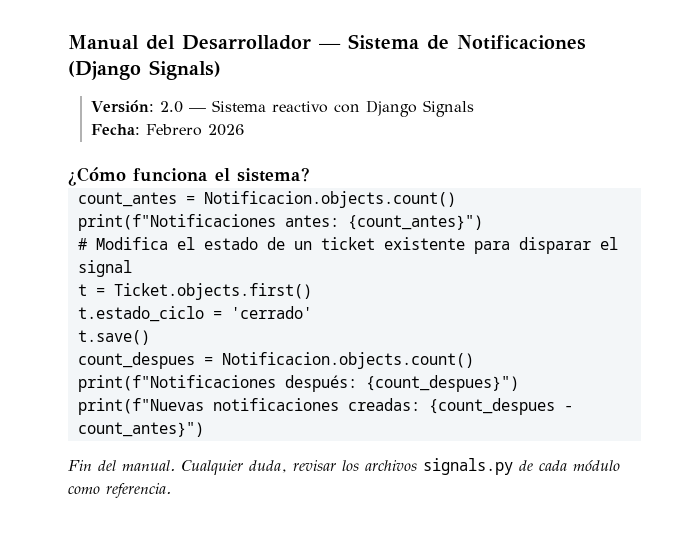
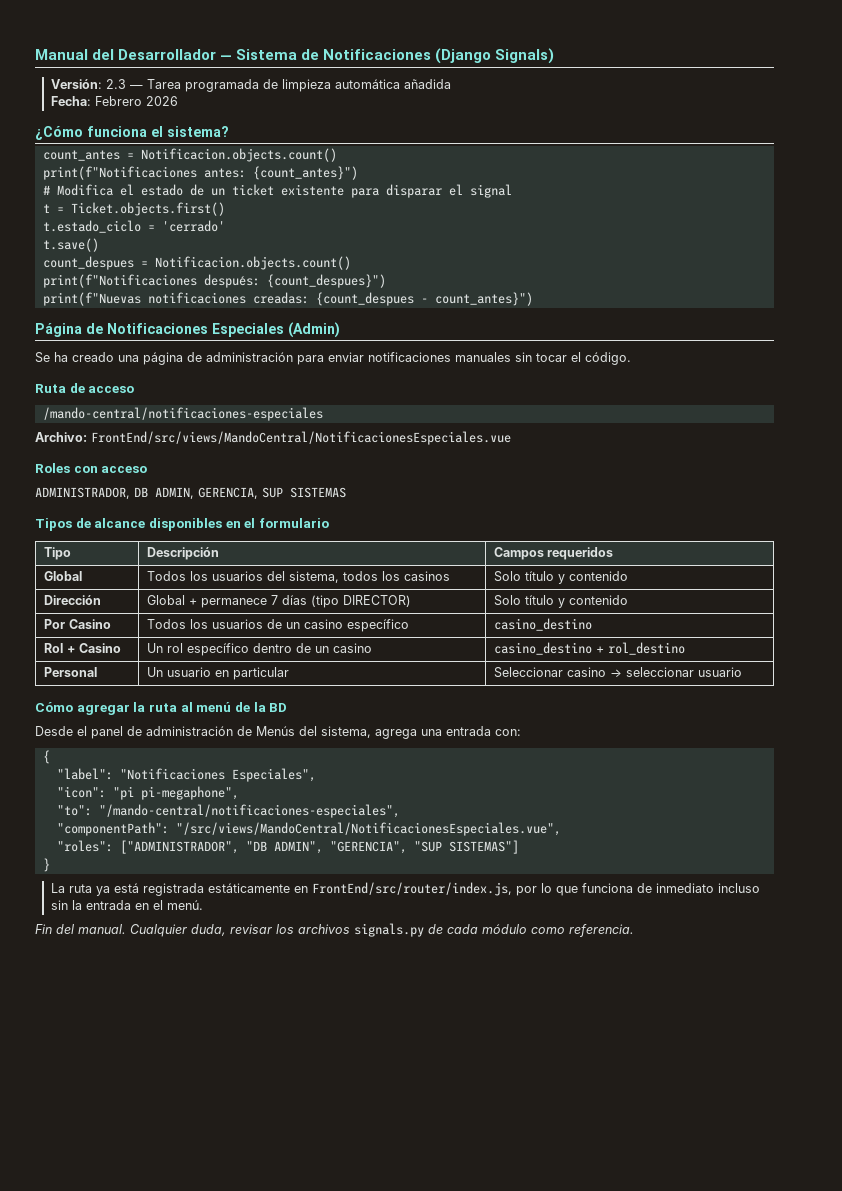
[159,100,474,117] 2.0 — Sistema reactivo con Django Signals -> [106,79,452,92] 2.3 — Tarea programada de limpieza automática añadida
(204, 429) none -> [35,322,340,338] [35,352,631,365] [35,383,135,393] [42,407,323,421] [35,431,511,445] [35,463,148,473] [35,487,346,499] [35,518,329,531] [44,547,72,560] [147,547,220,560] [494,547,614,560] [44,571,83,581] [147,571,451,583] [494,571,629,584] [44,595,102,605] [147,595,412,608] [494,595,629,608] [44,619,112,629] [147,619,410,632] [494,618,593,631] [44,643,122,653] [147,643,373,656] [494,642,686,655] [44,667,98,677] [147,667,290,680] [494,667,743,678] [35,702,288,715] [35,726,521,739] [42,750,50,764] [56,768,316,782] [56,786,239,800] [56,804,400,818] [56,822,561,836] [56,840,519,854] [42,858,50,872] [51,882,761,896] [51,900,204,910] // Página de Notificaciones Especiales (Admin) // Se ha creado una página de administración para enviar notificaciones manuales sin tocar el código. // Ruta de acceso // /mando-central/notificaciones-especiales // Archivo: FrontEnd/src/views/MandoCentral/NotificacionesEspeciales.vue // Roles con acceso // ADMINISTRADOR, DB ADMIN, GERENCIA, SUP SISTEMAS // Tipos de alcance disponibles en el formulario // Tipo | Descripción | Campos requeridos // Global | Todos los usuarios del sistema, todos los casinos | Solo título y contenido // Dirección | Global + permanece 7 días (tipo DIRECTOR) | Solo título y contenido // Por Casino | Todos los usuarios de un casino específico | casino_destino // Rol + Casino | Un rol específico dentro de un casino | casino_destino + rol_destino // Personal | Un usuario en particular | Seleccionar casino → seleccionar usuario // Cómo agregar la ruta al menú de la BD // Desde el panel de administración de Menús del sistema, agrega una entrada con: // { // "label": "Notificaciones Especiales", // "icon": "pi pi-megaphone", // "to": "/mando-central/notificaciones-especiales", // "componentPath": "/src/views/MandoCentral/NotificacionesEspeciales.vue", // "roles": ["ADMINISTRADOR", "DB ADMIN", "GERENCIA", "SUP SISTEMAS"] // } // La ruta ya está registrada estáticamente en FrontEnd/src/router/index.js, por lo que funciona de inmediato incluso sin la entrada en el menú.

